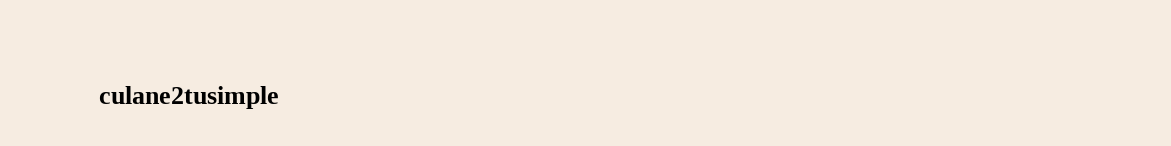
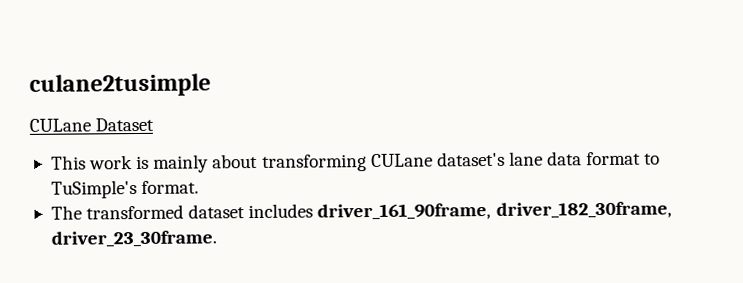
(279, 97) none -> [29,117,155,132] [50,151,661,173] [50,180,200,199] [50,201,672,221] [50,230,217,248] // CULane Dataset // This work is mainly about transforming CULane dataset's lane data format to TuSimple's format. // The transformed dataset includes driver_161_90frame, driver_182_30frame, driver_23_30frame.

